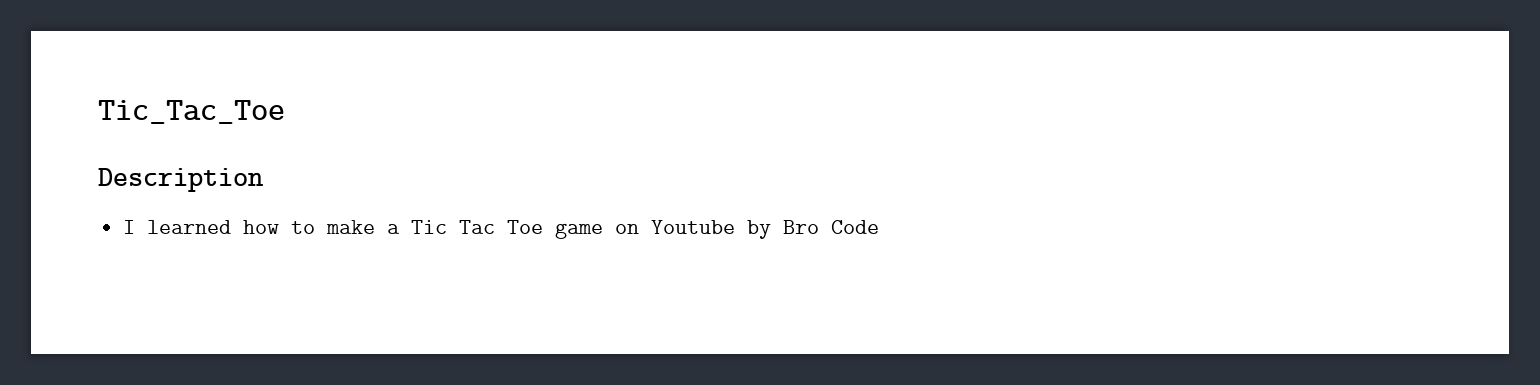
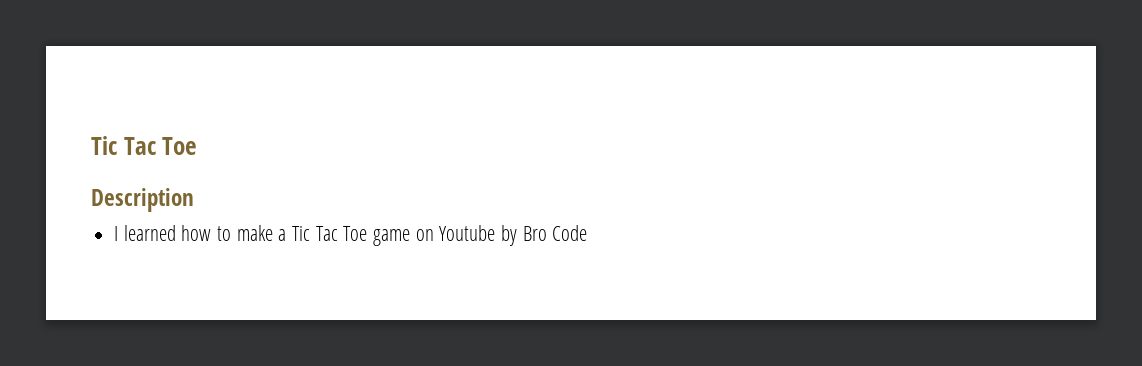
[98,100,285,124] Tic_Tac_Toe -> [91,136,198,155] Tic Tac Toe

